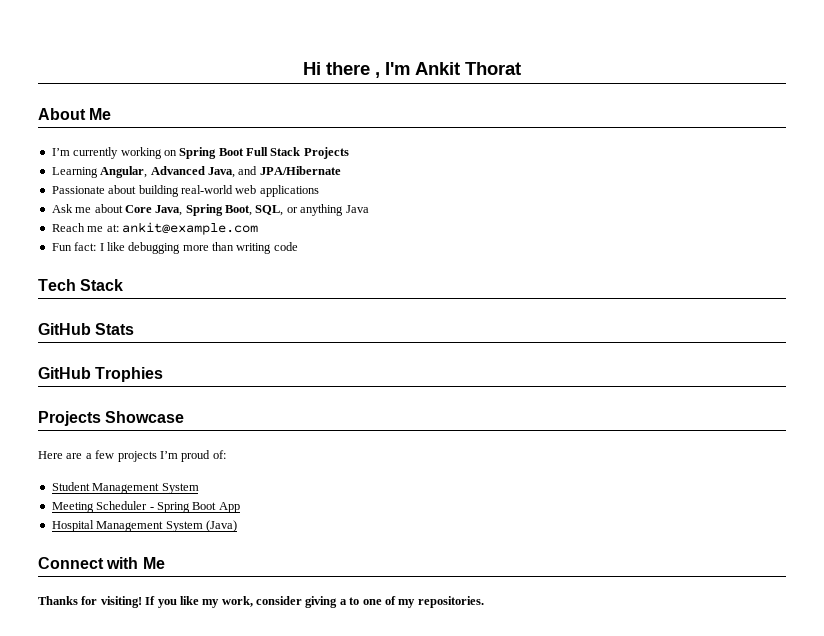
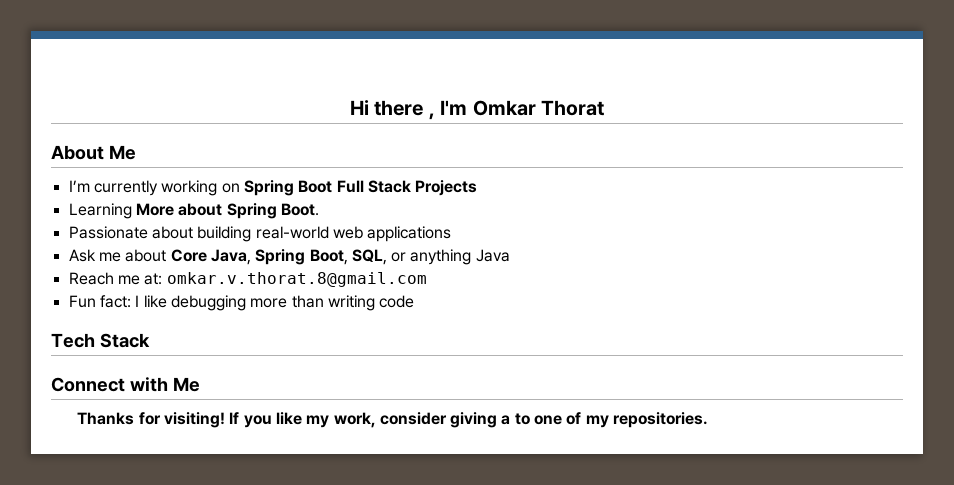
[415,62,460,75] Ankit -> [472,100,536,116] Omkar
[100,166,341,178] Angular, Advanced Java, and JPA/Hibernate -> [135,203,319,219] More about Spring Boot.
[121,222,258,235] ankit@example.com -> [166,272,427,287] omkar.v.thorat.8@gmail.com
[38,323,135,335] [38,367,164,382] [38,411,185,426] [38,450,226,462] [51,482,199,494] [51,501,240,513] [51,520,237,532] // GitHub Stats // GitHub Trophies // Projects Showcase // Here are a few projects I’m proud of: // Student Management System // Meeting Scheduler - Spring Boot App // Hospital Management System (Java) -> (150, 340) none

